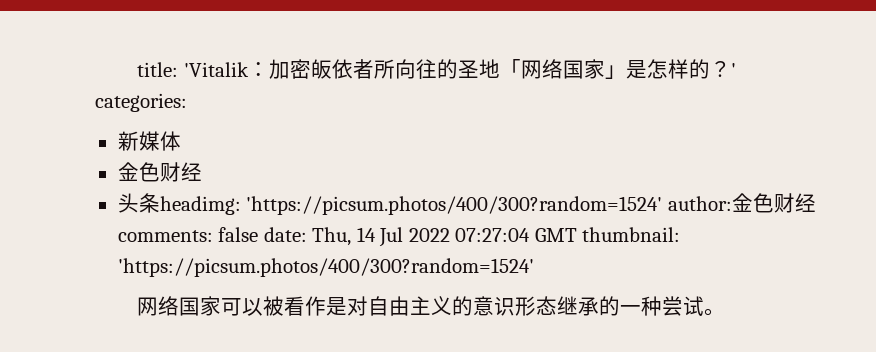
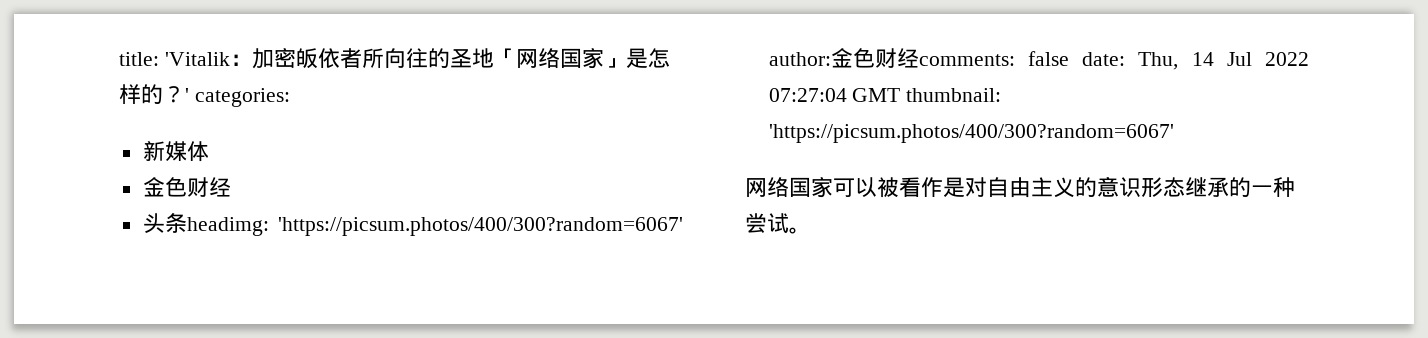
[246,196,663,215] 'https://picsum.photos/400/300?random=1524' -> [278,217,683,236] 'https://picsum.photos/400/300?random=6067'
[117,258,534,277] 'https://picsum.photos/400/300?random=1524' -> [768,124,1174,143] 'https://picsum.photos/400/300?random=6067'

